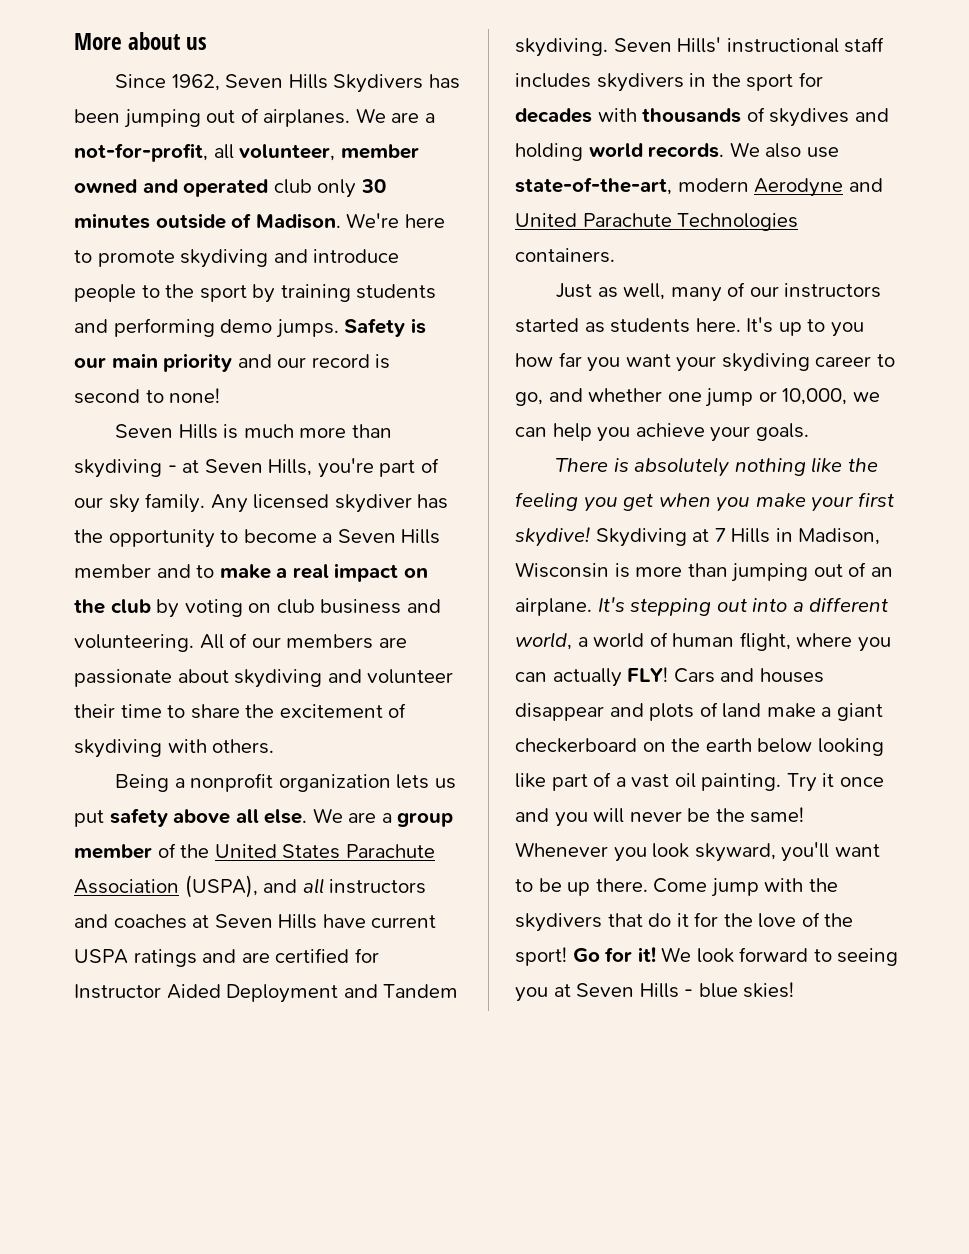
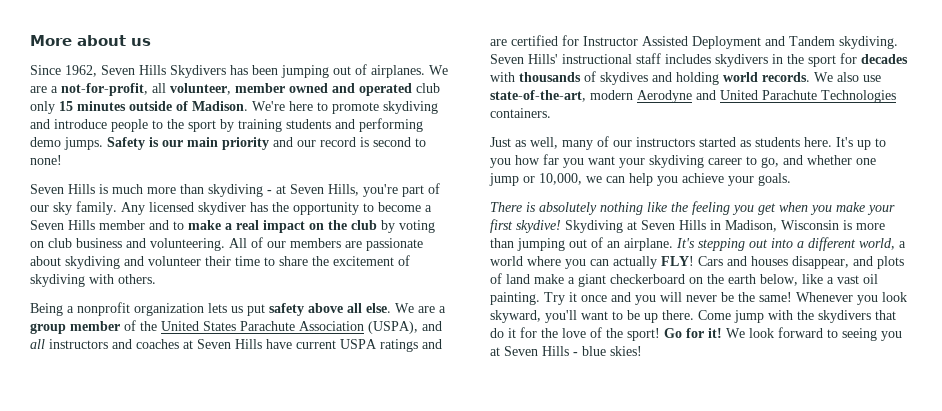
[360,179,386,193] 30 -> [59,101,73,111] 15
[166,984,221,999] Aided -> [642,36,688,46] Assisted
[714,528,726,542] 7 -> [641,220,675,230] Seven
[649,632,791,651] of human flight, -> (523, 261) none
[515,703,604,721] disappear -> [792,256,849,269] disappear,
[757,738,884,756] [515,772,612,791] below looking like part of -> [760,274,823,286] below, like

